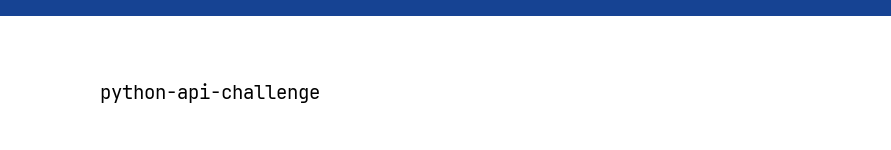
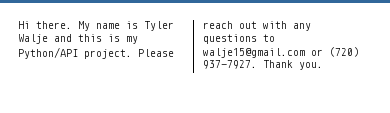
[100,83,320,103] python-api-challenge -> [18,21,174,31] [18,34,138,44] [18,47,174,59] [203,21,311,31] [203,34,275,44] [203,47,359,58] [203,60,323,70] Hi there. My name is Tyler Walje and this is my Python/API project. Please reach out with any questions to walje15@gmail.com or (720) 937-7927. Thank you.

